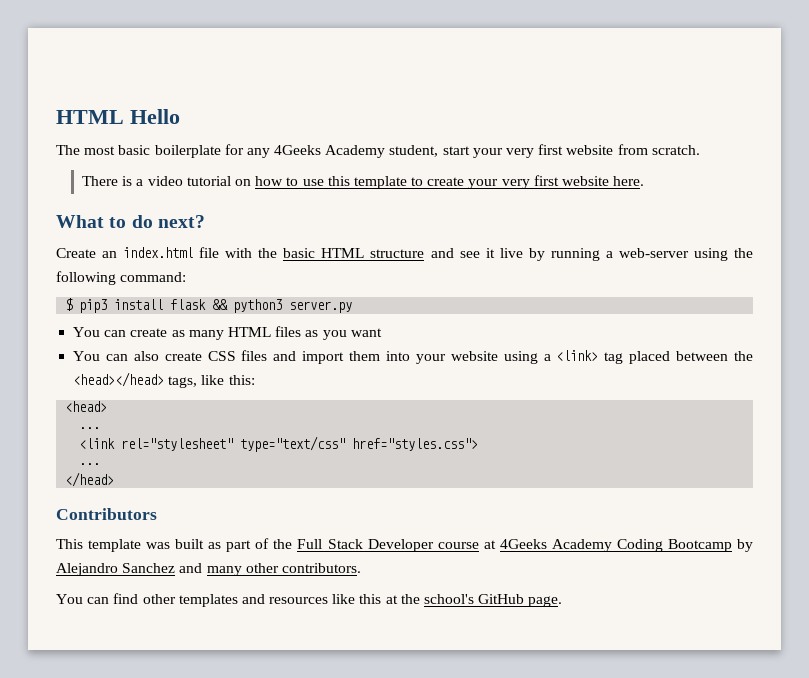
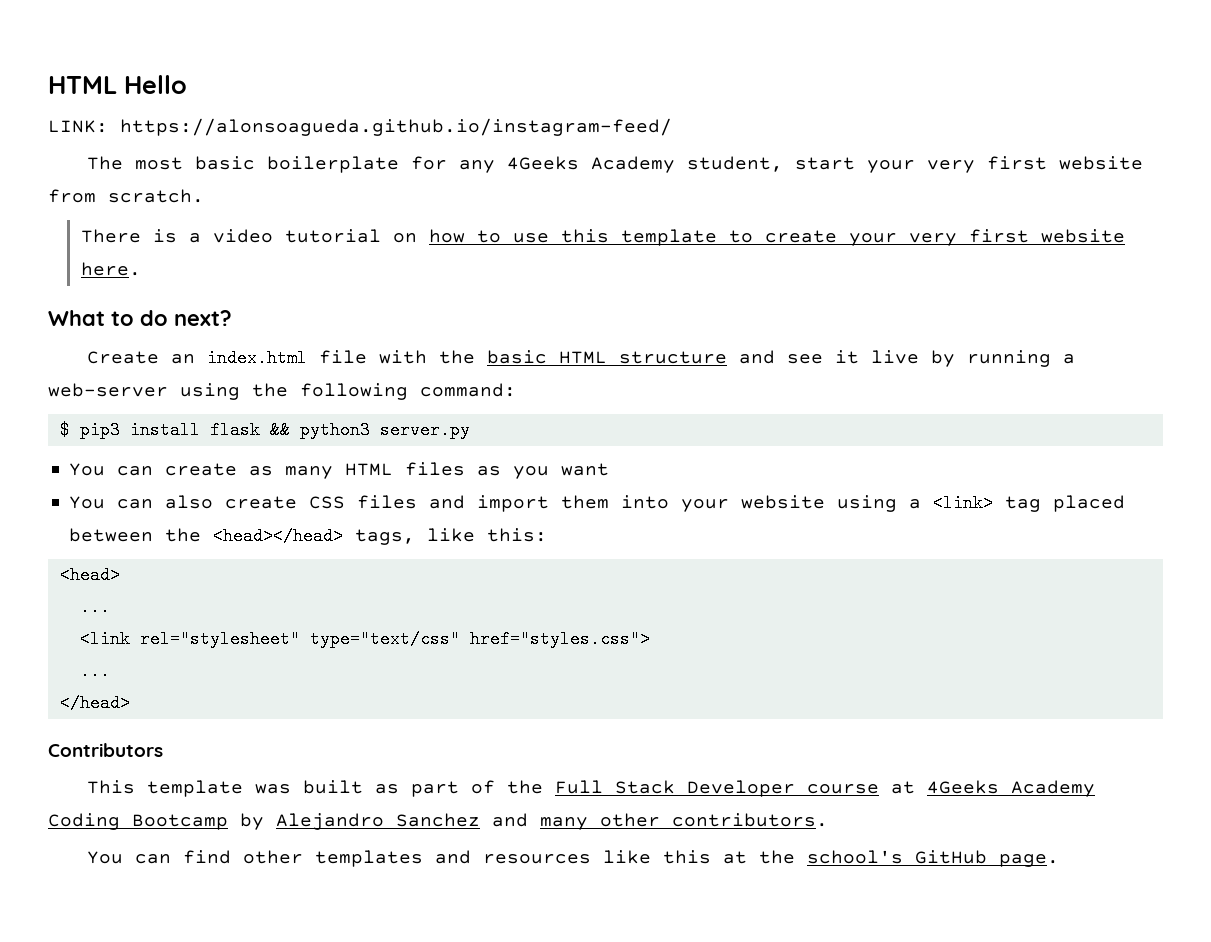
(180, 116) none -> [48,118,672,136] // LINK: https://alonsoagueda.github.io/instagram-feed/

